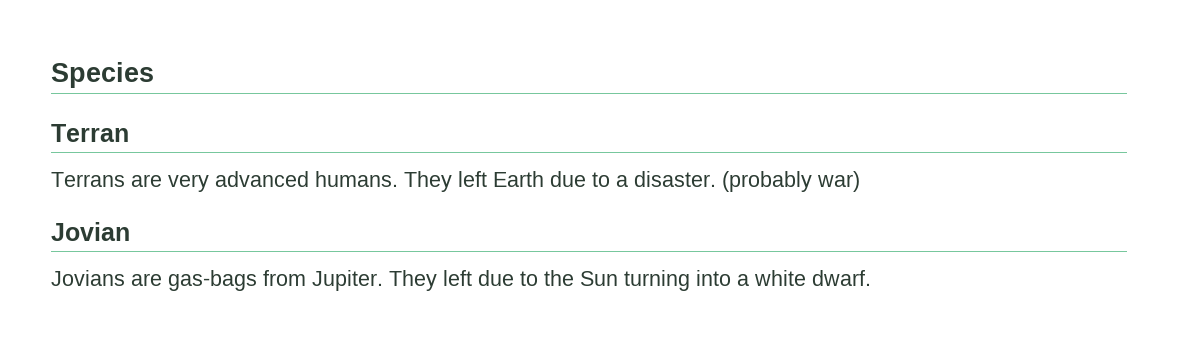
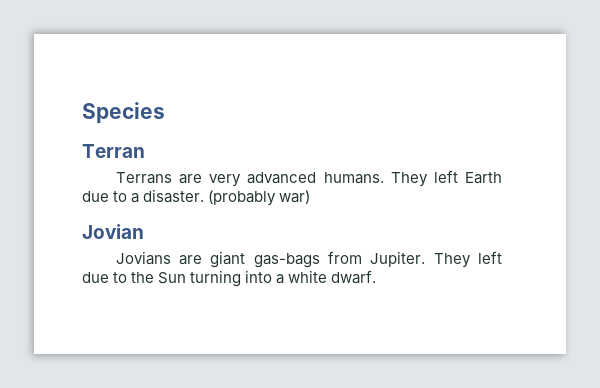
(162, 279) none -> [210,251,246,268] giant

